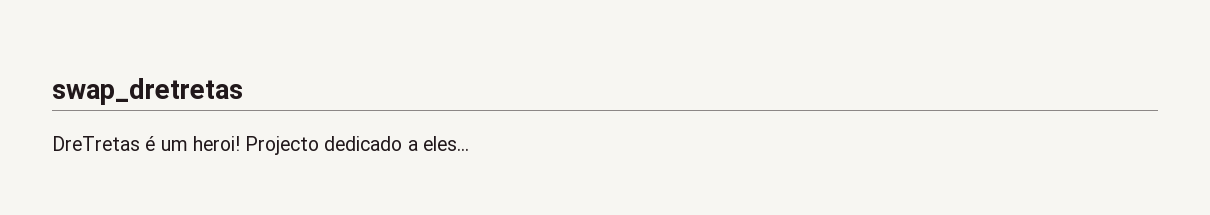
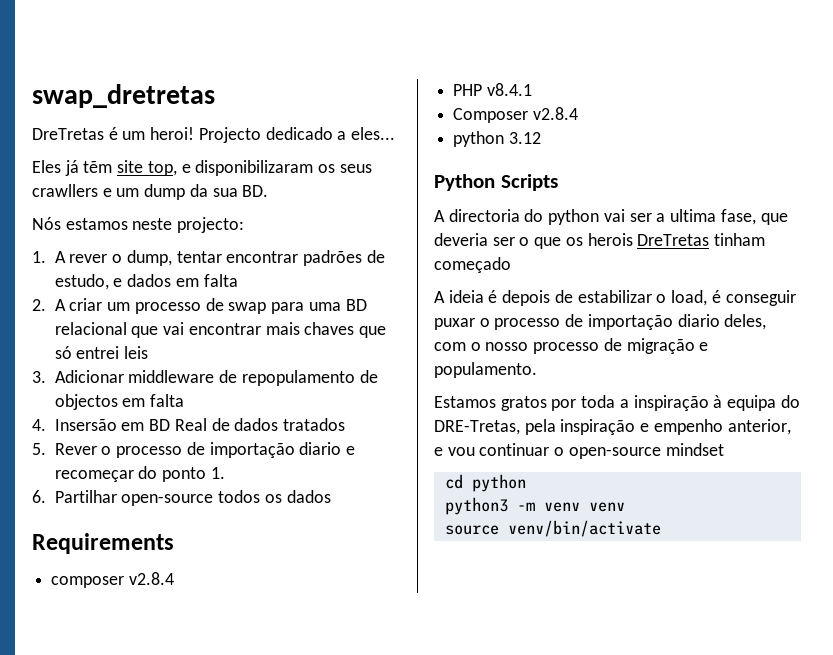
(469, 143) none -> [32,160,372,176] [32,184,269,200] [32,217,245,233] [32,250,385,266] [54,274,238,290] [32,298,367,314] [54,322,387,338] [54,346,149,359] [32,370,378,386] [54,394,185,410] [32,418,346,431] [32,442,356,458] [54,466,225,482] [32,490,331,506] [32,533,174,554] [51,572,174,588] [453,83,532,96] [453,107,578,123] [453,131,541,147] [434,174,558,191] [434,209,788,225] [434,233,766,249] [434,257,511,273] [434,290,796,306] [434,314,767,330] [434,338,709,354] [434,362,537,378] [434,395,800,411] [434,419,791,435] [434,443,724,459] [444,474,526,492] [444,497,625,515] [444,520,661,537] // Eles já tẽm site top, e disponibilizaram os seus crawllers e um dump da sua BD. // Nós estamos neste projecto: // 1. A rever o dump, tentar encontrar padrões de estudo, e dados em falta // 2. A criar um processo de swap para uma BD relacional que vai encontrar mais chaves que só entrei leis // 3. Adicionar middleware de repopulamento de objectos em falta // 4. Insersão em BD Real de dados tratados // 5. Rever o processo de importação diario e recomeçar do ponto 1. // 6. Partilhar open-source todos os dados // Requirements // composer v2.8.4 // PHP v8.4.1 // Composer v2.8.4 // python 3.12 // Python Scripts // A directoria do python vai ser a ultima fase, que deveria ser o que os herois DreTretas tinham começado // A ideia é depois de estabilizar o load, é conseguir puxar o processo de importação diario deles, com o nosso processo de migração e populamento. // Estamos gratos por toda a inspiração à equipa do DRE-Tretas, pela inspiração e empenho anterior, e vou continuar o open-source mindset // cd python // python3 -m venv venv // source venv/bin/activate

